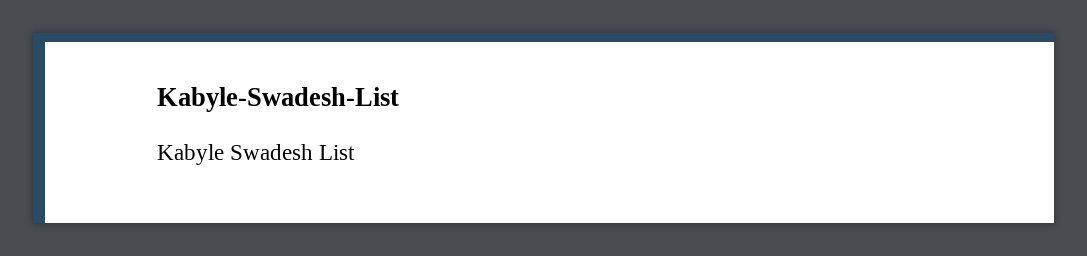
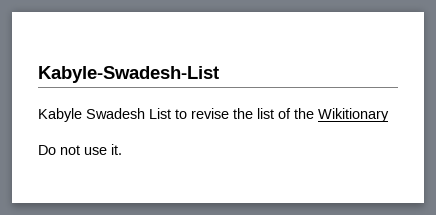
(356, 152) none -> [175,108,389,122] [38,144,122,155] to revise the list of the Wikitionary // Do not use it.

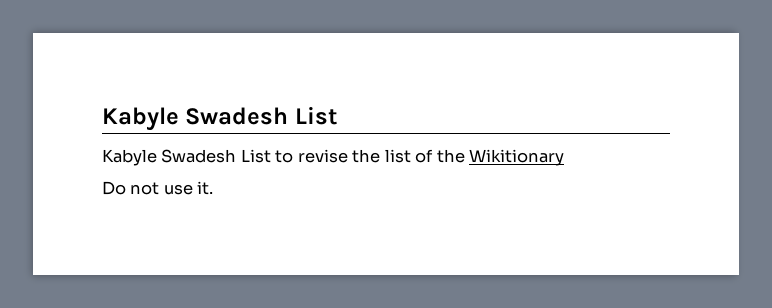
[38,66,219,83] Kabyle-Swadesh-List -> [102,106,337,131] Kabyle Swadesh List

